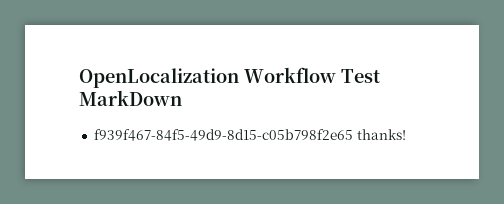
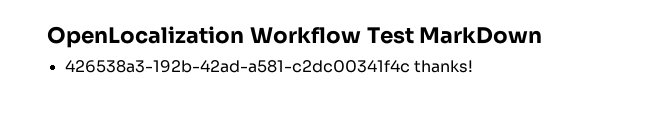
[93,129,353,141] f939f467-84f5-49d9-8d15-c05b798f2e65 -> [64,60,410,73] 426538a3-192b-42ad-a581-c2dc00341f4c

